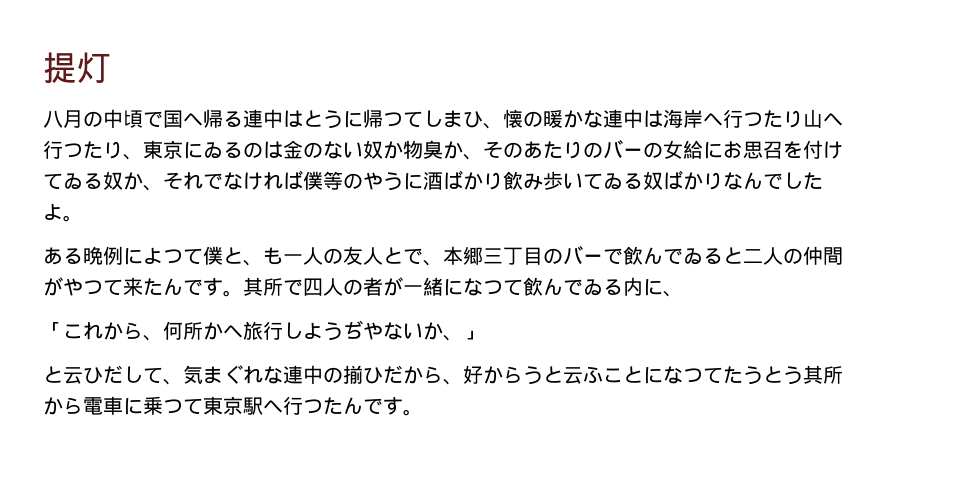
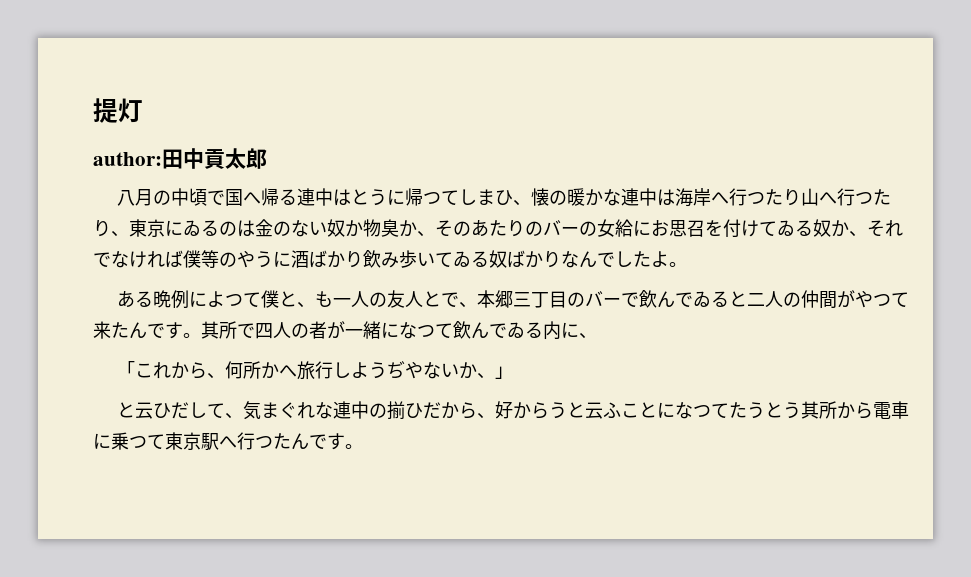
(111, 67) none -> [93,148,267,169] // author:田中貢太郎

